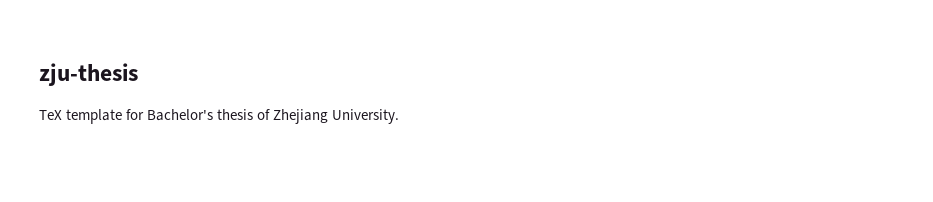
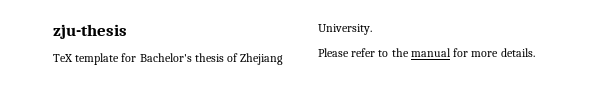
(400, 116) none -> [318,48,535,57] // Please refer to the manual for more details.

